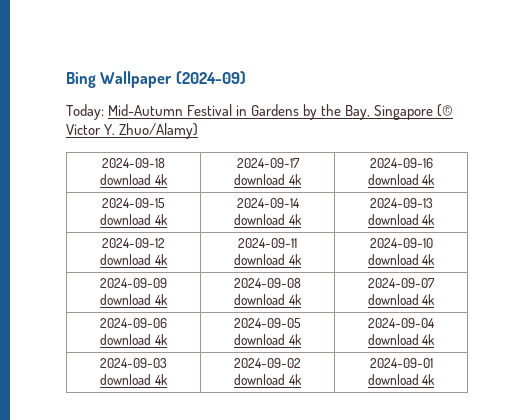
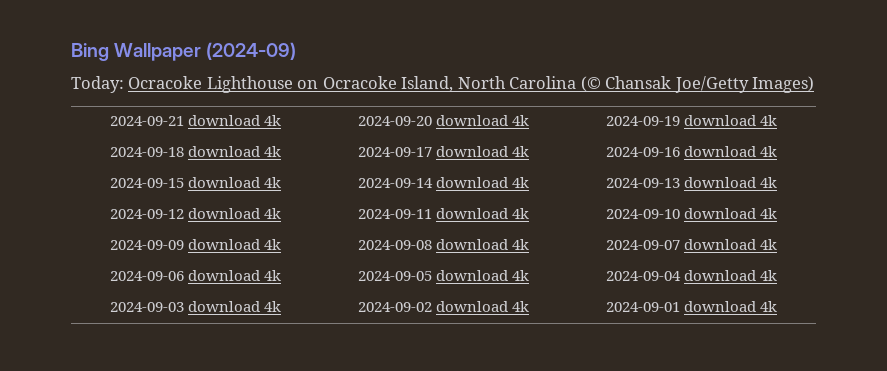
[108,104,454,120] [66,123,199,139] Mid-Autumn Festival in Gardens by the Bay, Singapore (© Victor Y. Zhuo/Alamy) -> [128,76,815,93] [109,115,282,126] [357,115,530,126] [605,115,778,126] Ocracoke Lighthouse on Ocracoke Island, North Carolina (© Chansak Joe/Getty Images) // 2024-09-21 download 4k | 2024-09-20 download 4k | 2024-09-19 download 4k

